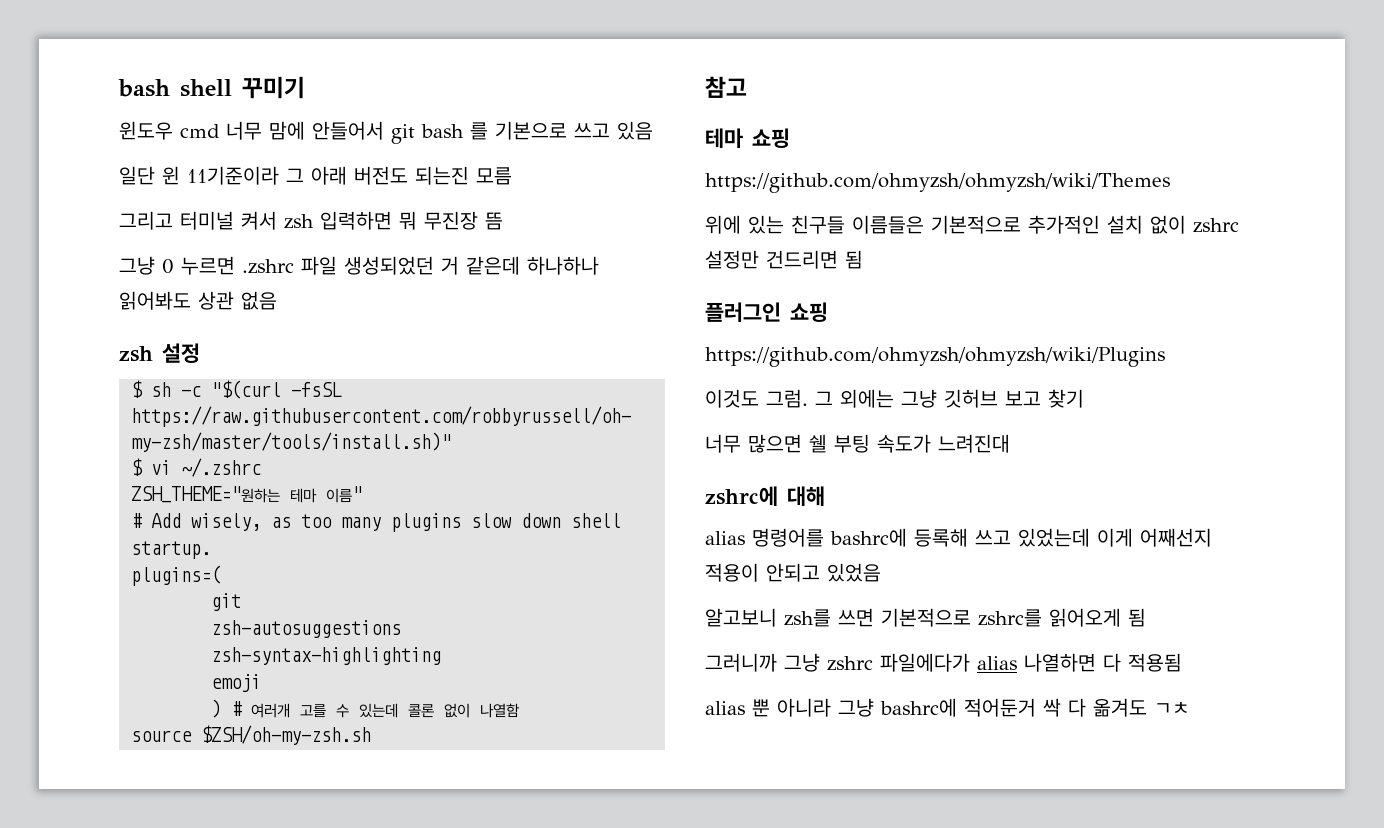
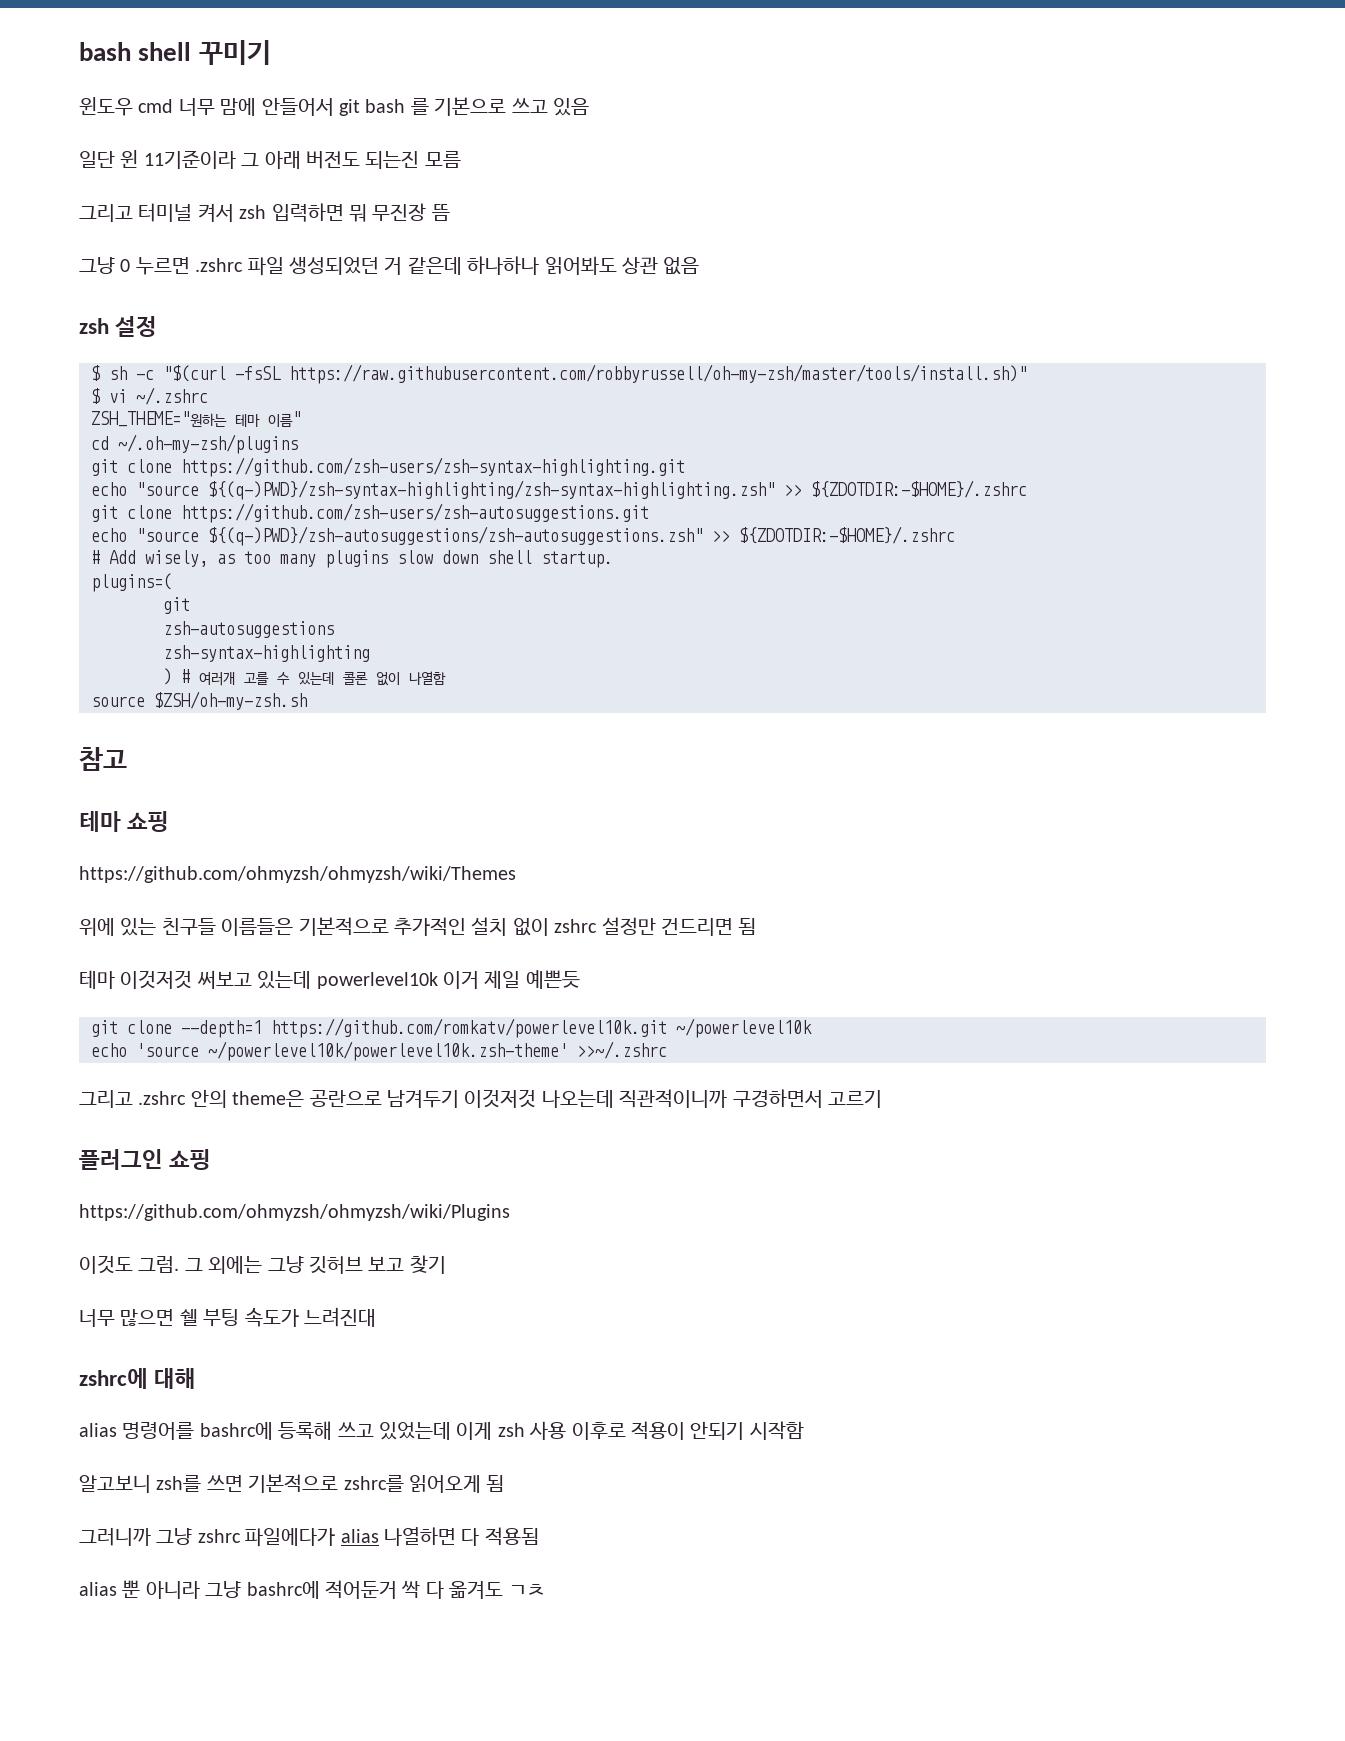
(363, 494) none -> [91,434,298,454] [91,457,685,477] [91,480,1027,500] [91,503,649,523] [91,526,955,546] // cd ~/.oh-my-zsh/plugins // git clone https://github.com/zsh-users/zsh-syntax-highlighting.git // echo "source ${(q-)PWD}/zsh-syntax-highlighting/zsh-syntax-highlighting.zsh" >> ${ZDOTDIR:-$HOME}/.zshrc // git clone https://github.com/zsh-users/zsh-autosuggestions.git // echo "source ${(q-)PWD}/zsh-autosuggestions/zsh-autosuggestions.zsh" >> ${ZDOTDIR:-$HOME}/.zshrc
[211,674,262,692] // emoji -> (370, 653) none
(863, 259) none -> [79,970,580,989] [91,1018,812,1038] [91,1041,667,1061] [79,1089,882,1108] // 테마 이것저것 써보고 있는데 powerlevel10k 이거 제일 예쁜듯 // git clone --depth=1 https://github.com/romkatv/powerlevel10k.git ~/powerlevel10k // echo 'source ~/powerlevel10k/powerlevel10k.zsh-theme' >>~/.zshrc // 그리고 .zshrc 안의 theme은 공란으로 남겨두기 이것저것 나오는데 직관적이니까 구경하면서 고르기
[1140,528,1212,547] [705,563,881,582] 어째선지 적용이 안되고 있었음 -> [497,1421,804,1440] zsh 사용 이후로 적용이 안되기 시작함

